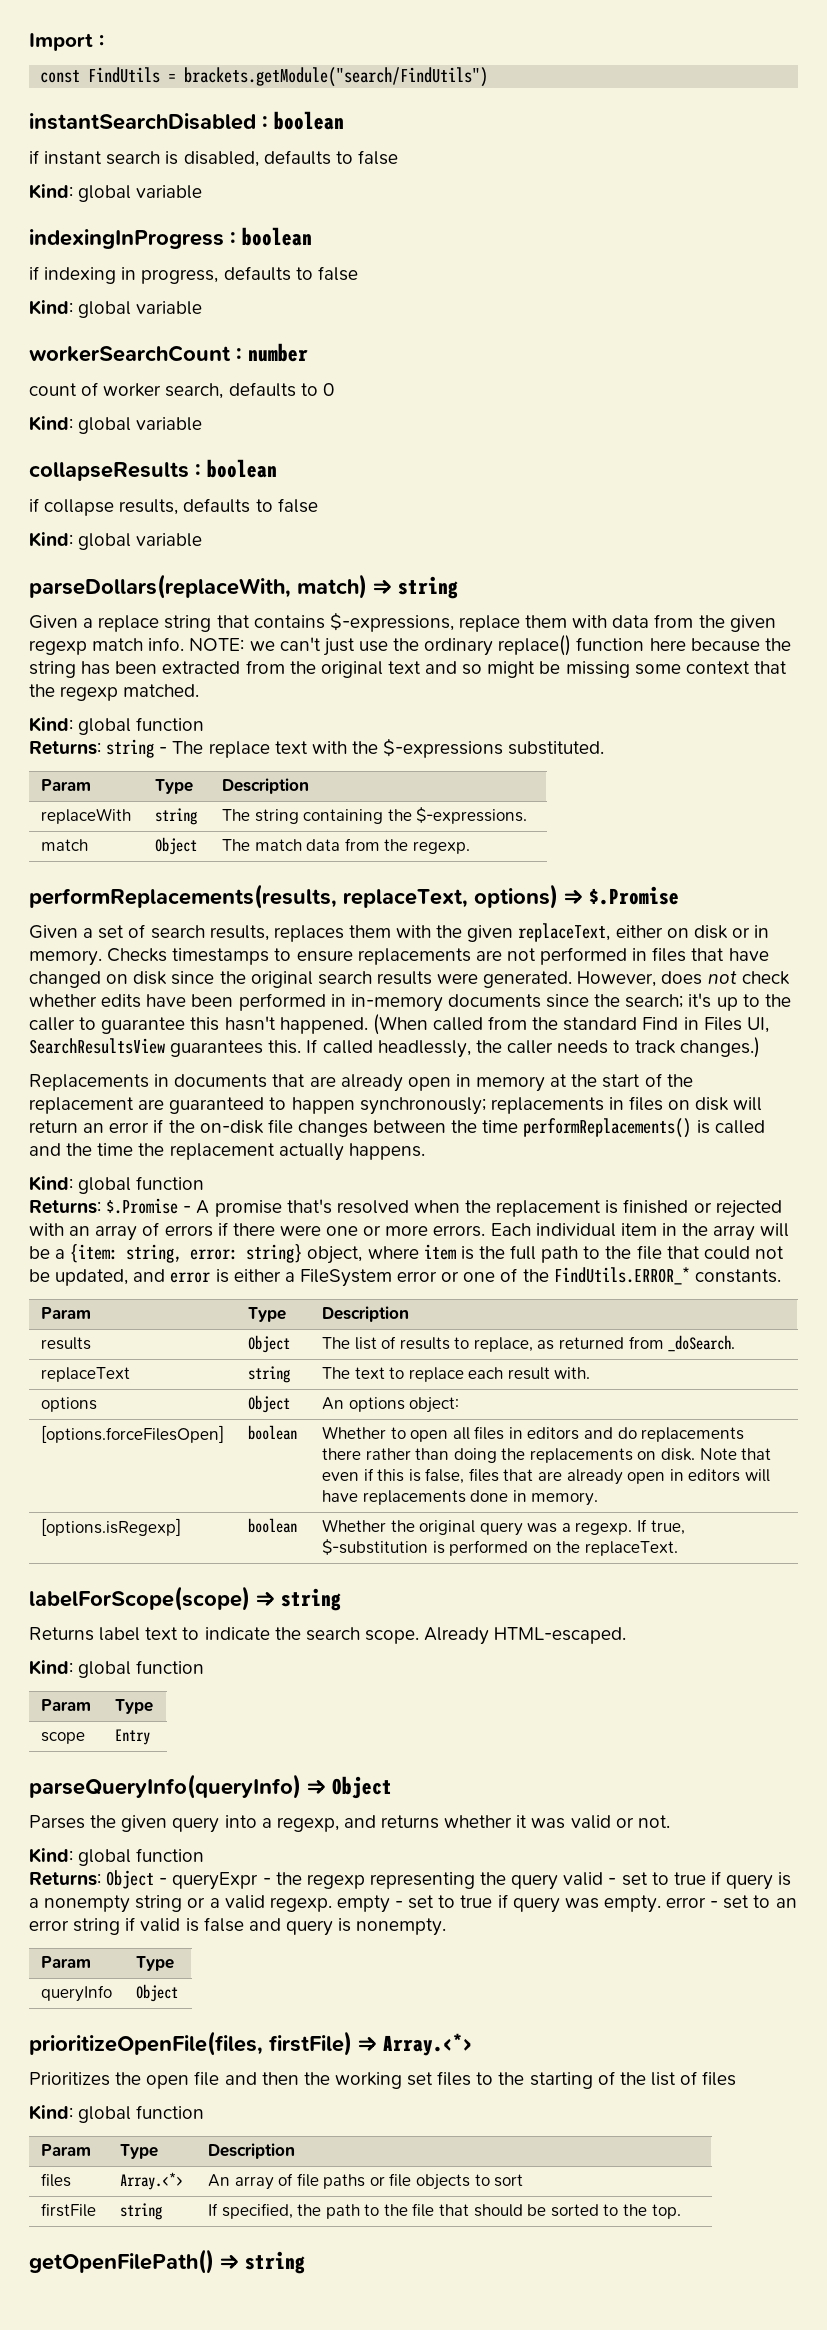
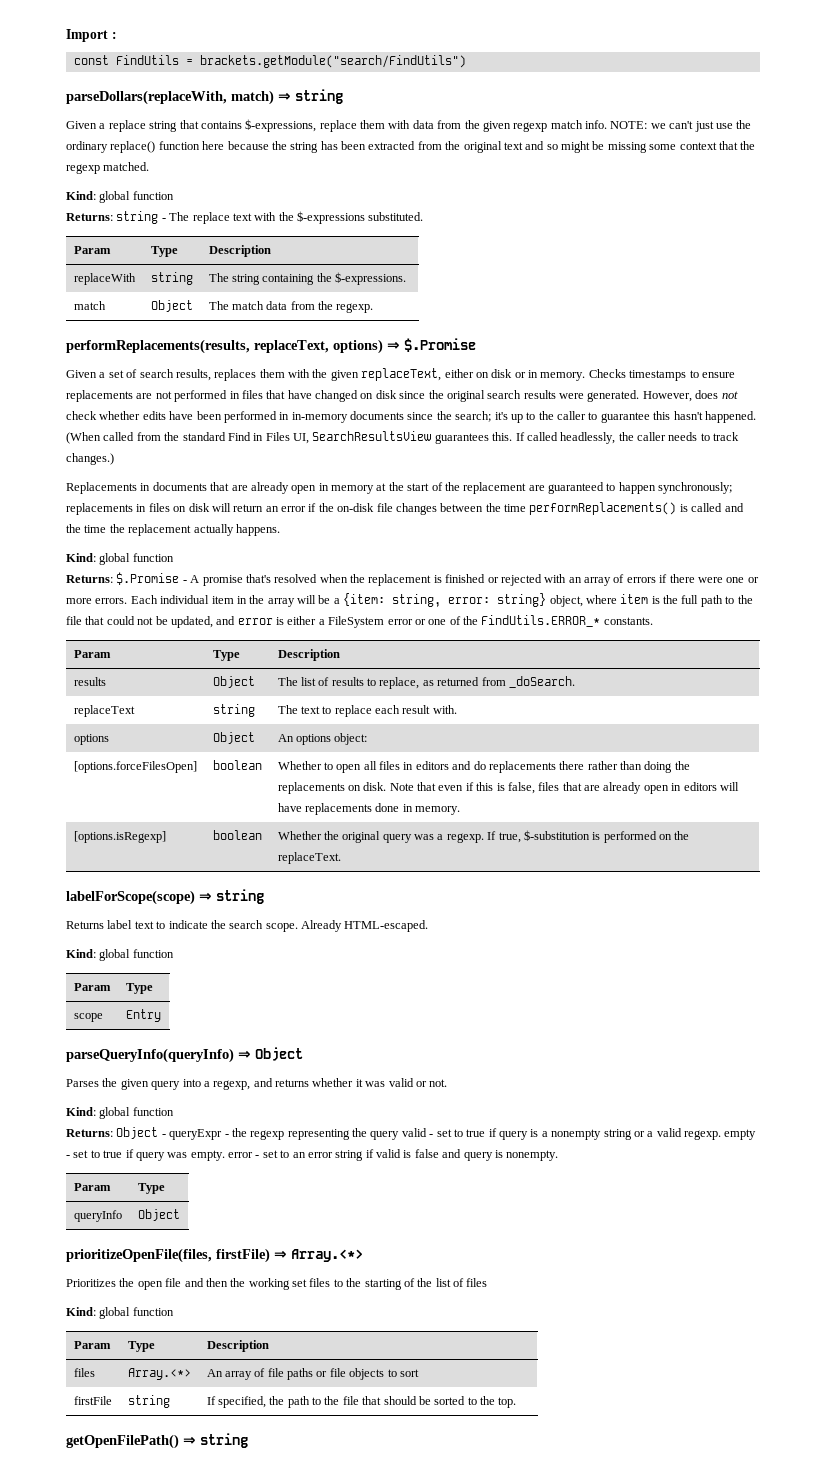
[29,111,344,130] [29,150,398,167] [29,184,203,202] [29,227,312,249] [29,266,358,284] [29,300,203,318] [29,343,308,362] [29,382,334,399] [29,416,203,434] [29,459,277,481] [29,498,318,516] [29,532,203,550] // instantSearchDisabled : boolean // if instant search is disabled, defaults to false // Kind: global variable // indexingInProgress : boolean // if indexing in progress, defaults to false // Kind: global variable // workerSearchCount : number // count of worker search, defaults to 0 // Kind: global variable // collapseResults : boolean // if collapse results, defaults to false // Kind: global variable -> (466, 61) none

